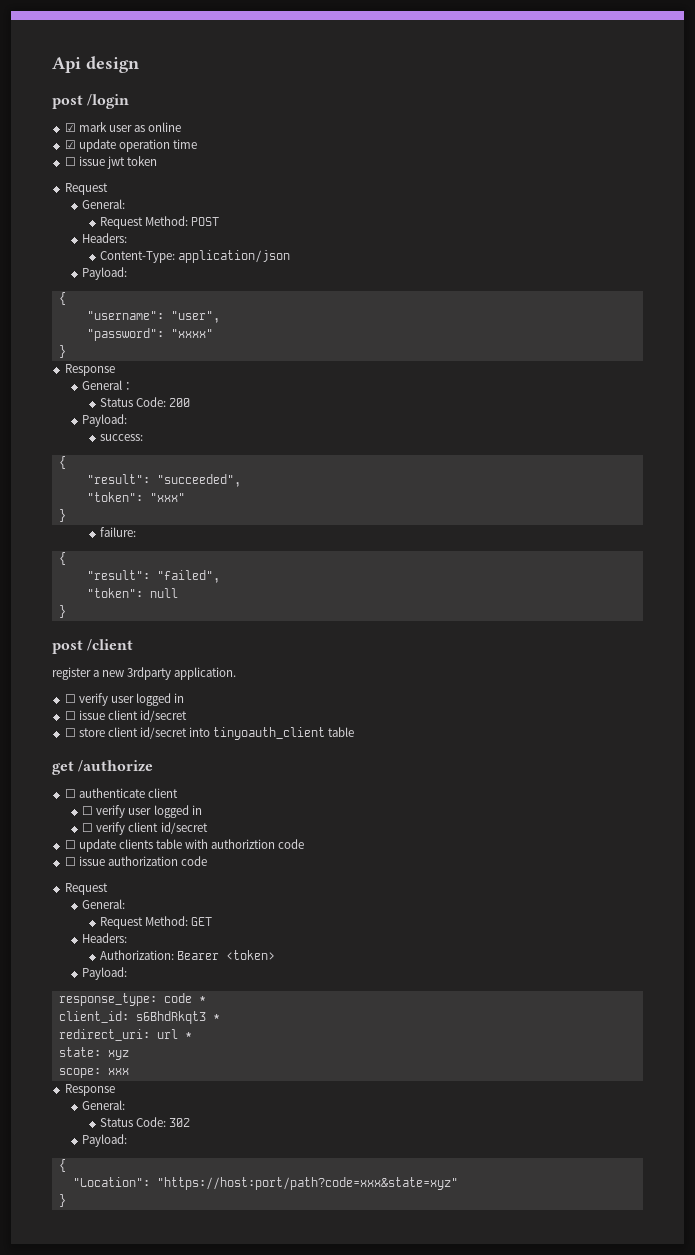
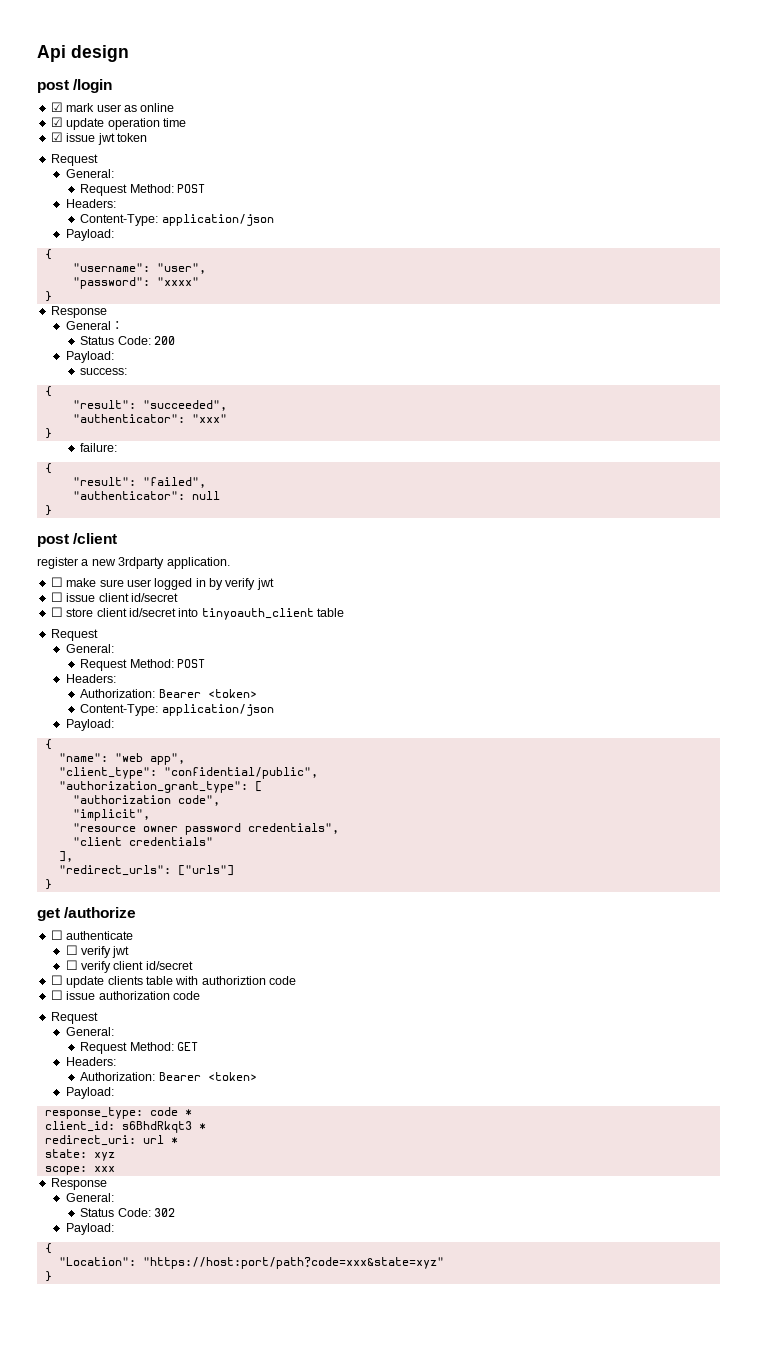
[64,157,76,166] ☐ -> [50,132,63,142] ☑
[86,492,143,502] "token": -> [72,414,185,423] "authenticator":
[86,588,143,598] "token": -> [72,491,185,500] "authenticator":
[78,693,185,706] verify user logged in -> [66,578,274,590] make sure user logged in by verify jwt
(355, 732) none -> [50,629,98,641] [65,644,114,653] [80,659,206,671] [65,674,116,683] [80,689,257,698] [80,704,274,716] [65,719,114,731] [44,739,52,750] [58,753,185,765] [58,767,318,779] [58,781,262,793] [72,795,220,806] [72,809,150,821] [72,823,339,835] [72,837,213,846] [58,851,73,862] [58,865,234,876] [44,879,52,890] // Request // General: // Request Method: POST // Headers: // Authorization: Bearer <token> // Content-Type: application/json // Payload: // { // "name": "web app", // "client_type": "confidential/public", // "authorization_grant_type": [ // "authorization code", // "implicit", // "resource owner password credentials", // "client credentials" // ], // "redirect_urls": ["urls"] // }
[147,788,178,798] [82,805,202,818] client // ☐ verify user logged in -> [65,945,130,958] // ☐ verify jwt

